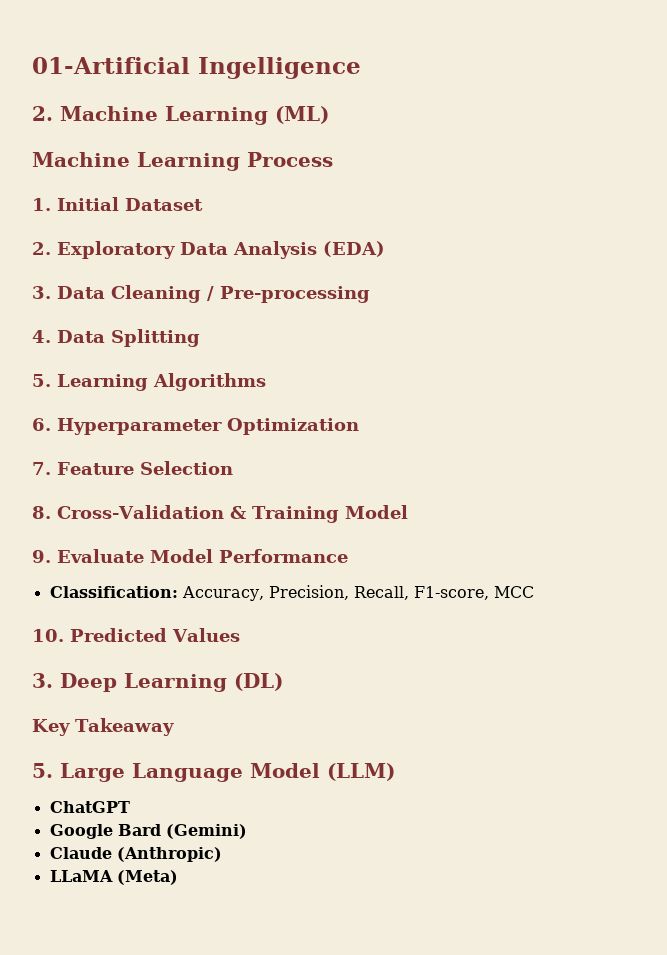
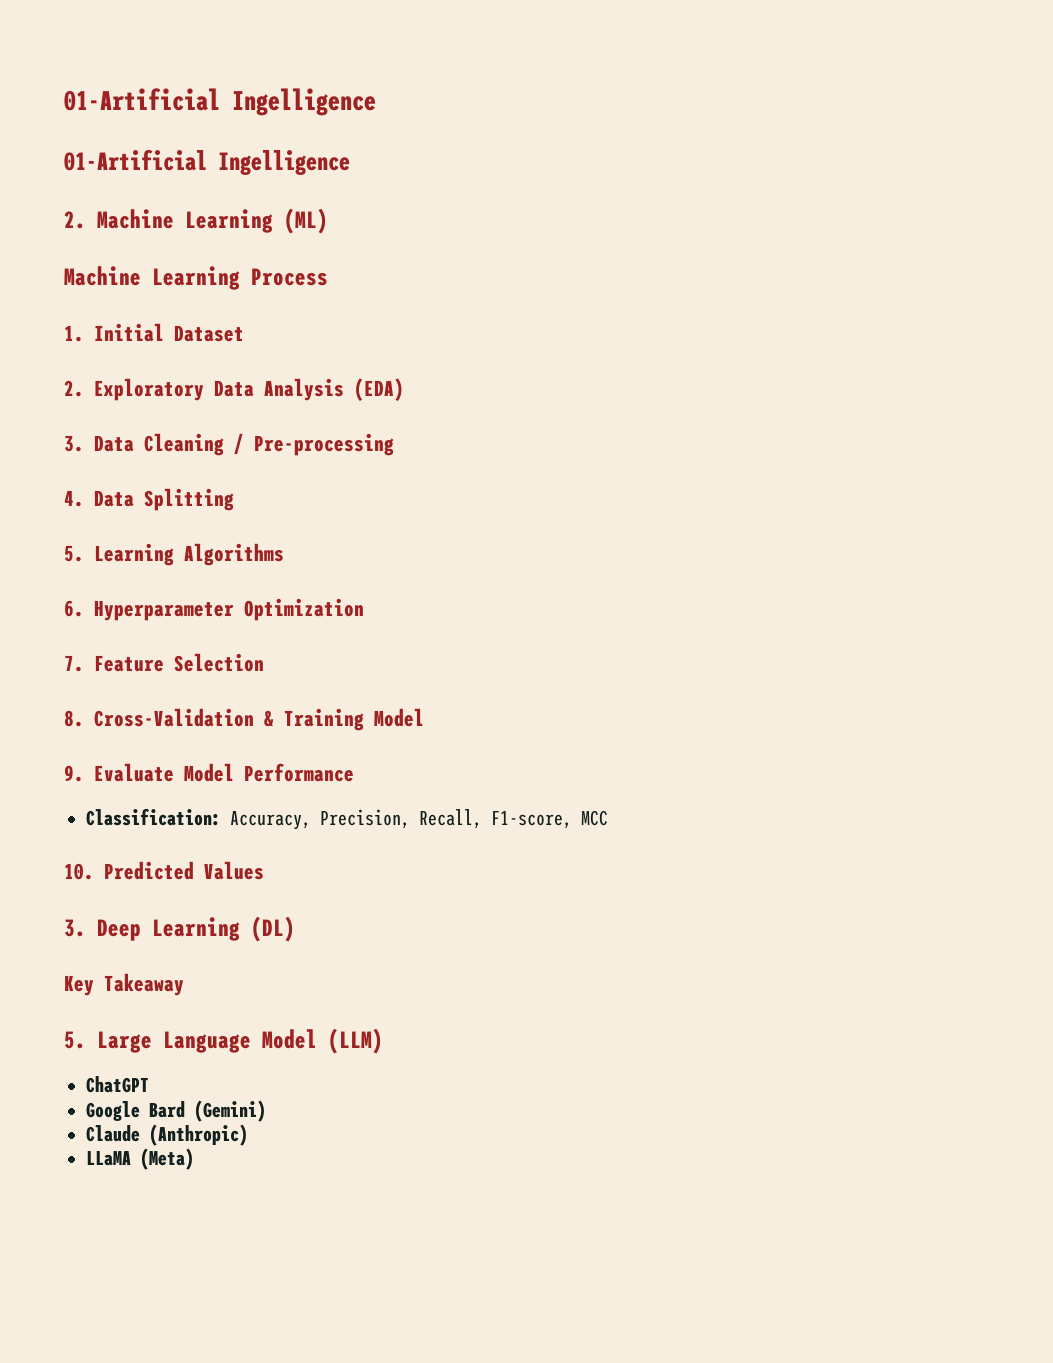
[32,57,361,79] 01-Artificial Ingelligence -> [64,88,376,116] [64,149,350,175] 01-Artificial Ingelligence // 01-Artificial Ingelligence

